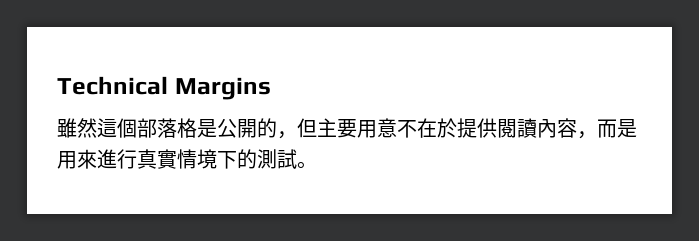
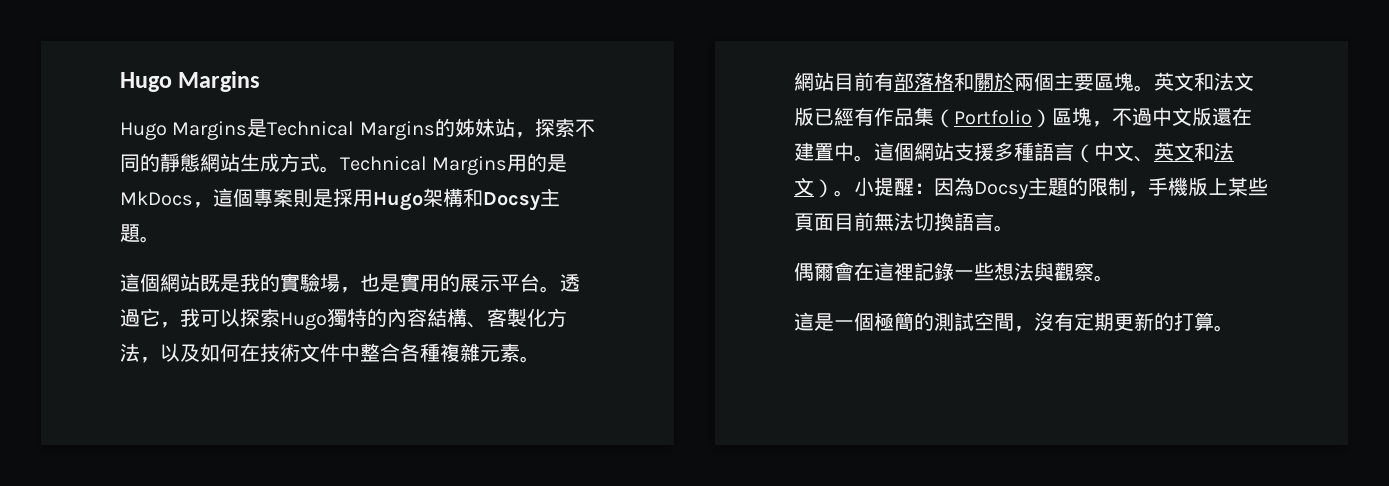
[57,76,271,100] [57,118,637,139] [57,149,297,169] Technical Margins // 雖然這個部落格是公開的，但主要用意不在於提供閱讀內容，而是用來進行真實情境下的測試 -> [120,71,261,92] [120,118,595,140] [120,153,568,175] [120,188,560,211] [120,224,160,243] [120,273,580,293] [120,308,567,330] [120,343,540,363] [794,72,1254,92] [794,107,1252,128] [794,142,1234,163] [794,177,1268,199] [794,212,1014,232] [794,262,1114,282] [794,312,1214,332] Hugo Margins // Hugo Margins是Technical Margins的姊妹站，探索不同的靜態網站生成方式。Technical Margins用的是MkDocs，這個專案則是採用Hugo架構和Docsy主題。 // 這個網站既是我的實驗場，也是實用的展示平台。透過它，我可以探索Hugo獨特的內容結構、客製化方法，以及如何在技術文件中整合各種複雜元素。 // 網站目前有部落格和關於兩個主要區塊。英文和法文版已經有作品集（Portfolio）區塊，不過中文版還在建置中。這個網站支援多種語言（中文、英文和法文）。小提醒：因為Docsy主題的限制，手機版上某些頁面目前無法切換語言。 // 偶爾會在這裡記錄一些想法與觀察。 // 這是一個極簡的測試空間，沒有定期更新的打算

